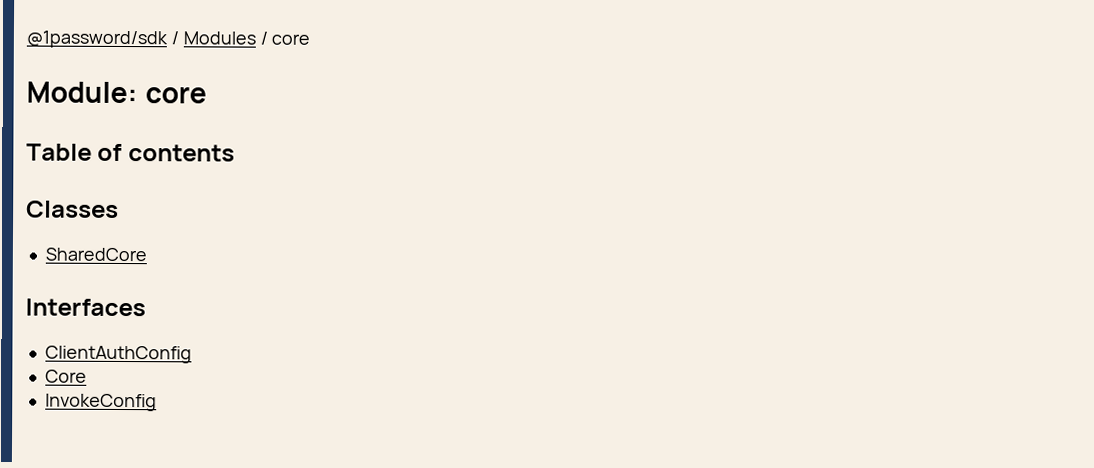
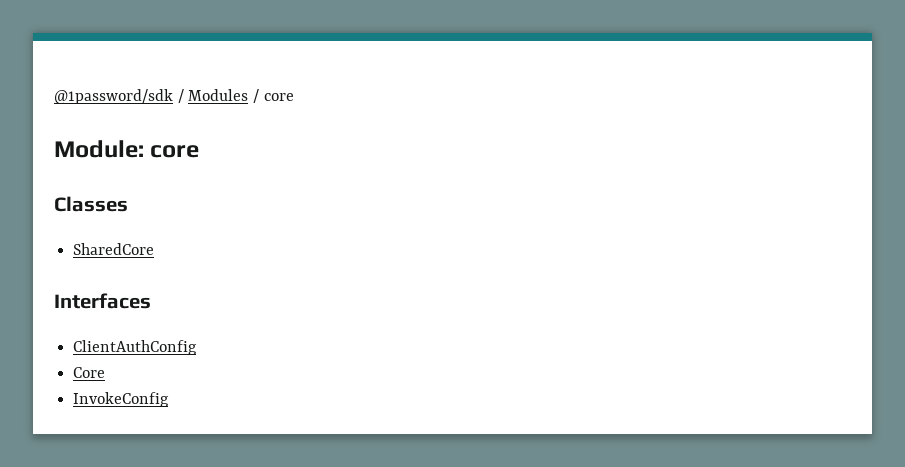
[26,143,235,162] // Table of contents -> (200, 151) none

